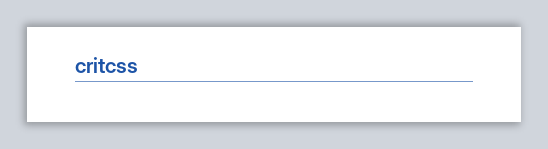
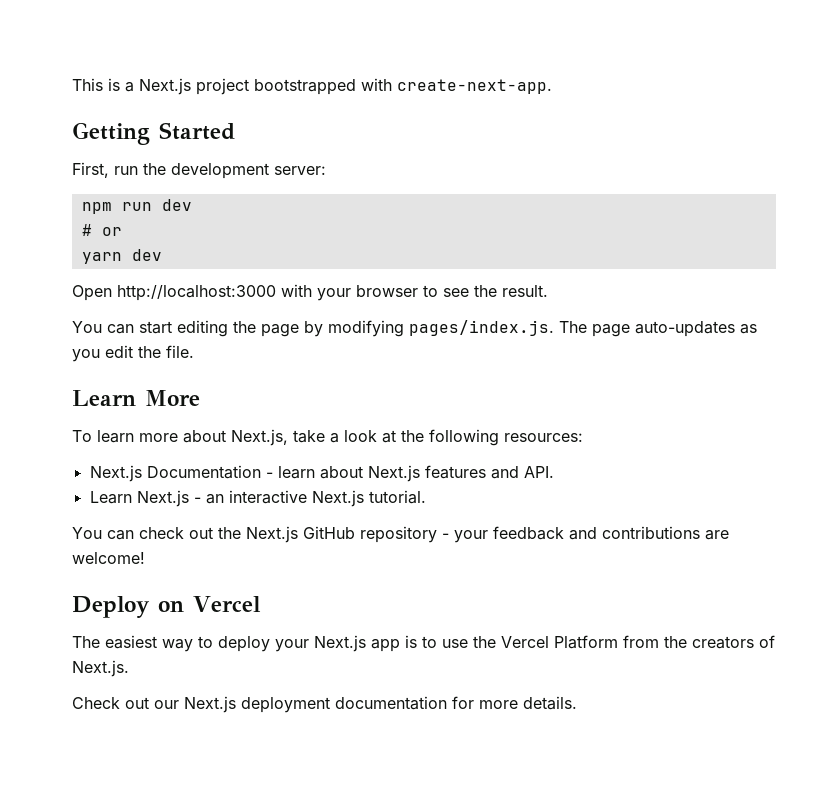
[75,57,138,73] critcss -> [72,78,552,95] [72,122,235,145] [72,162,326,179] [81,199,192,214] [81,224,122,236] [81,249,162,264] [72,284,548,301] [72,320,757,337] [72,345,194,362] [72,390,200,406] [72,429,583,446] [89,465,554,482] [89,490,426,507] [72,526,729,543] [72,552,145,564] [72,596,261,618] [72,635,775,652] [72,660,129,677] [72,696,577,713] This is a Next.js project bootstrapped with create-next-app. // Getting Started // First, run the development server: // npm run dev // # or // yarn dev // Open http://localhost:3000 with your browser to see the result. // You can start editing the page by modifying pages/index.js. The page auto-updates as you edit the file. // Learn More // To learn more about Next.js, take a look at the following resources: // Next.js Documentation - learn about Next.js features and API. // Learn Next.js - an interactive Next.js tutorial. // You can check out the Next.js GitHub repository - your feedback and contributions are welcome! // Deploy on Vercel // The easiest way to deploy your Next.js app is to use the Vercel Platform from the creators of Next.js. // Check out our Next.js deployment documentation for more details.

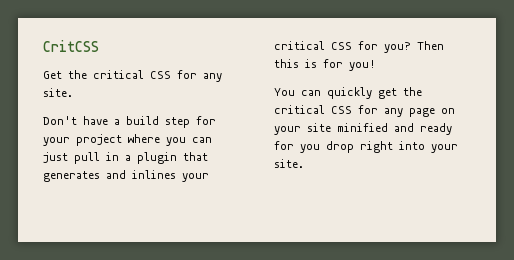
[72,78,552,95] [72,122,235,145] [72,162,326,179] [81,199,192,214] [81,224,122,236] [81,249,162,264] [72,284,548,301] [72,320,757,337] [72,345,194,362] [72,390,200,406] [72,429,583,446] [89,465,554,482] [89,490,426,507] [72,526,729,543] [72,552,145,564] [72,596,261,618] [72,635,775,652] [72,660,129,677] [72,696,577,713] This is a Next.js project bootstrapped with create-next-app. // Getting Started // First, run the development server: // npm run dev // # or // yarn dev // Open http://localhost:3000 with your browser to see the result. // You can start editing the page by modifying pages/index.js. The page auto-updates as you edit the file. // Learn More // To learn more about Next.js, take a look at the following resources: // Next.js Documentation - learn about Next.js features and API. // Learn Next.js - an interactive Next.js tutorial. // You can check out the Next.js GitHub repository - your feedback and contributions are welcome! // Deploy on Vercel // The easiest way to deploy your Next.js app is to use the Vercel Platform from the creators of Next.js. // Check out our Next.js deployment documentation for more details. -> [43,40,99,52] [43,70,222,82] [43,88,73,97] [43,116,216,128] [43,134,212,146] [43,152,208,164] [43,170,209,182] [274,41,444,53] [274,59,376,71] [274,87,422,99] [274,105,455,117] [274,123,452,135] [274,141,458,153] [274,159,304,168] CritCSS // Get the critical CSS for any site. // Don't have a build step for your project where you can just pull in a plugin that generates and inlines your critical CSS for you? Then this is for you! // You can quickly get the critical CSS for any page on your site minified and ready for you drop right into your site.

